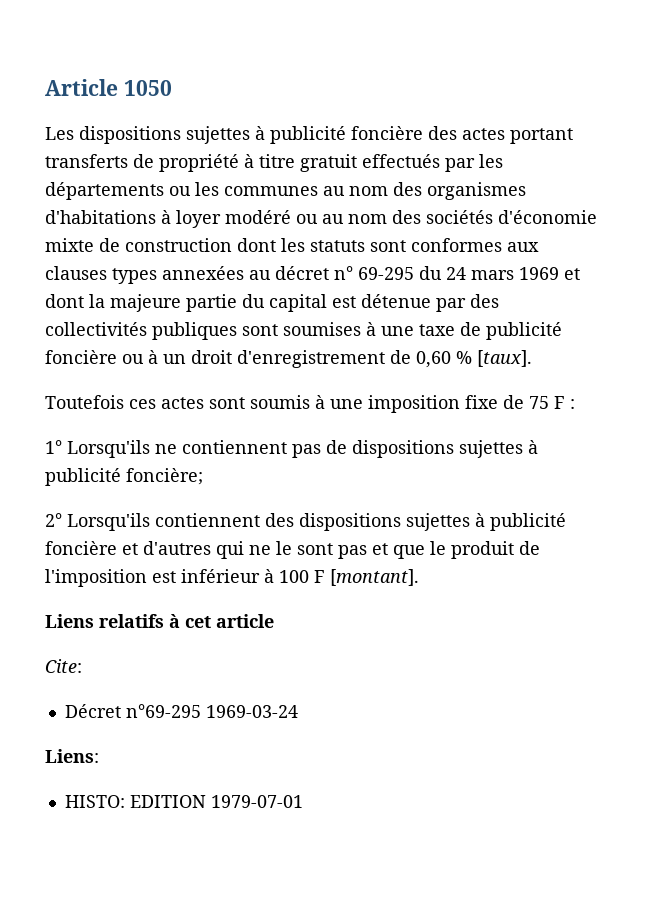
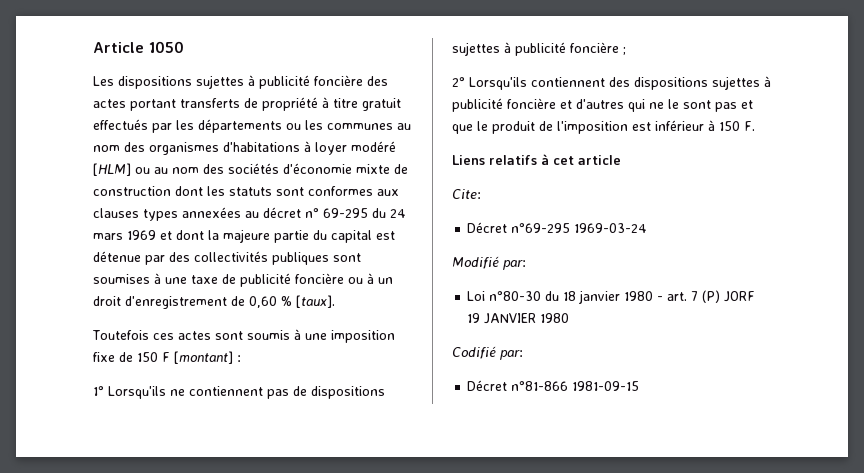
(291, 217) none -> [93,163,131,176] [HLM]
[529,396,565,409] 75 F -> [137,351,233,364] 150 F [montant]
[126,468,203,485] foncière; -> [570,42,626,55] foncière ;
[279,569,419,586] 100 F [montant]. -> [719,121,755,131] 150 F.
[45,749,99,763] [64,795,303,808] Liens: // HISTO: EDITION 1979-07-01 -> [452,256,526,270] [467,290,756,304] [467,313,570,324] [452,346,523,360] [467,380,640,391] Modifié par: // Loi n°80-30 du 18 janvier 1980 - art. 7 (P) JORF 19 JANVIER 1980 // Codifié par: // Décret n°81-866 1981-09-15

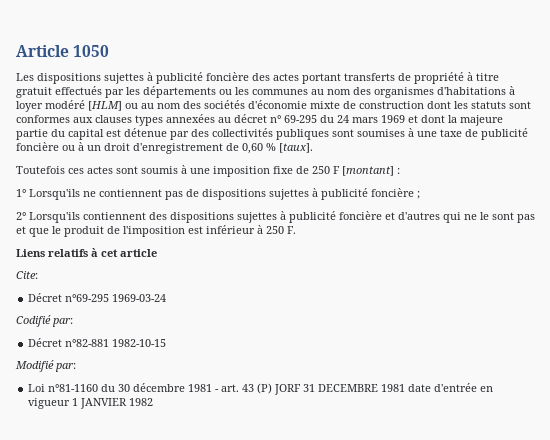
[137,352,158,362] 150 -> [312,166,330,174] 250
[719,121,740,131] 150 -> [266,226,284,234] 250
[452,256,526,270] [467,290,654,304] Modifié par: // Loi n°80-30 du 18 janvier 1980 -> [16,315,73,327] [28,338,167,347] [15,360,76,372] [28,383,213,392] Codifié par: // Décret n°82-881 1982-10-15 // Modifié par: // Loi n°81-1160 du 30 décembre 1981
[691,291,699,301] 7 -> [242,384,255,392] 43
[467,313,570,324] [452,346,523,360] [467,380,640,391] 19 JANVIER 1980 // Codifié par: // Décret n°81-866 1981-09-15 -> [303,383,494,392] [28,398,154,409] 31 DECEMBRE 1981 date d'entrée en vigueur 1 JANVIER 1982

